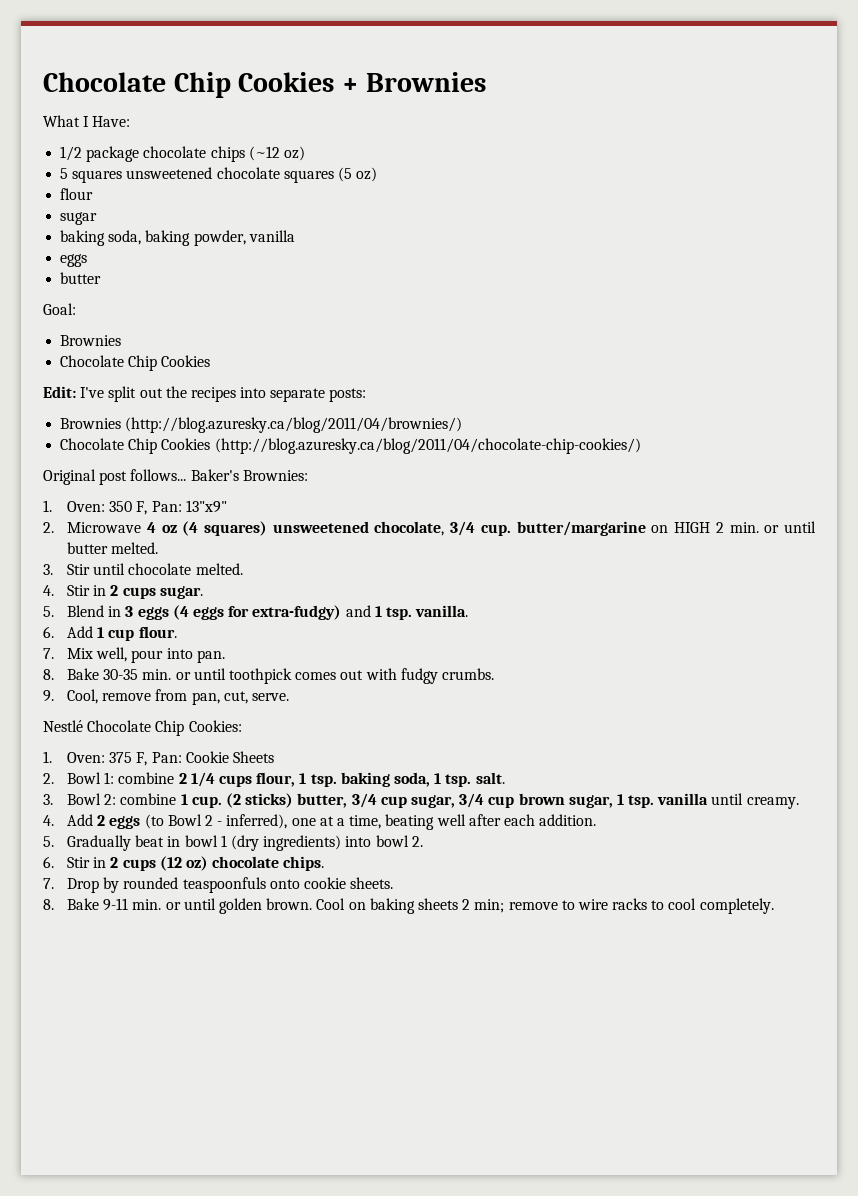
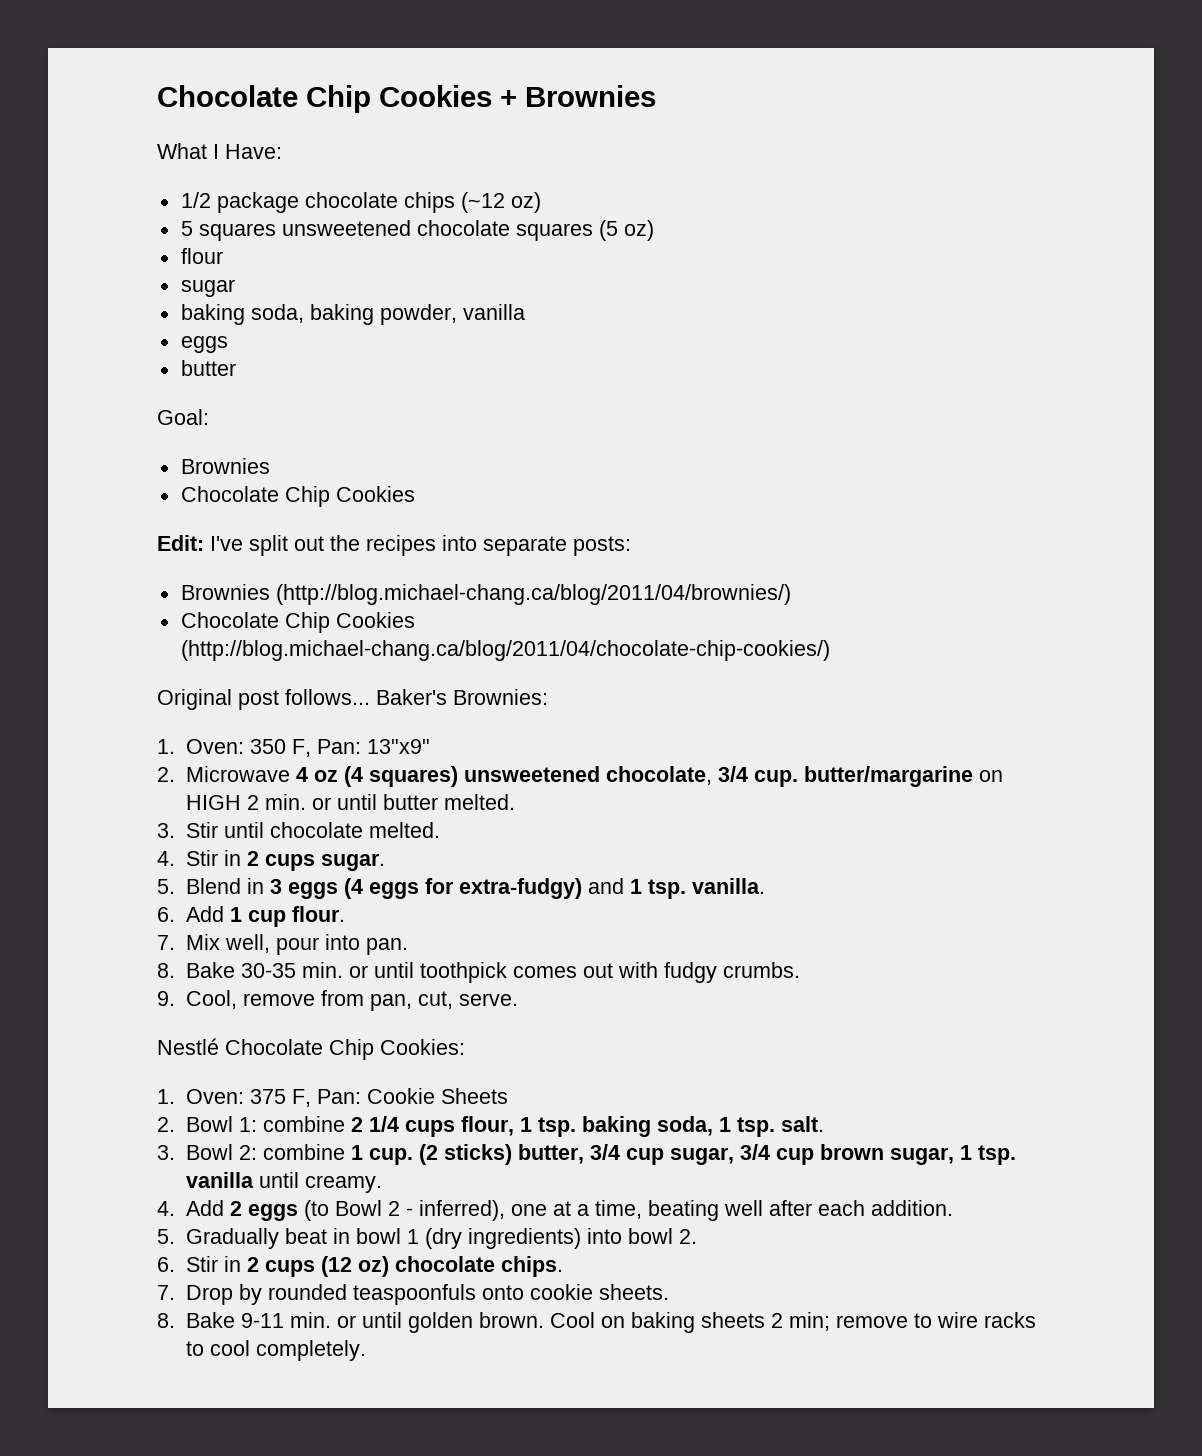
[125,417,463,433] [60,438,641,454] (http://blog.azuresky.ca/blog/2011/04/brownies/) // Chocolate Chip Cookies (http://blog.azuresky.ca/blog/2011/04/chocolate-chip-cookies/) -> [275,584,791,605] [180,612,415,633] [180,640,830,661] (http://blog.michael-chang.ca/blog/2011/04/brownies/) // Chocolate Chip Cookies (http://blog.michael-chang.ca/blog/2011/04/chocolate-chip-cookies/)

